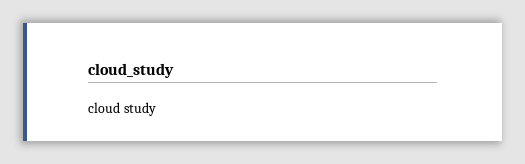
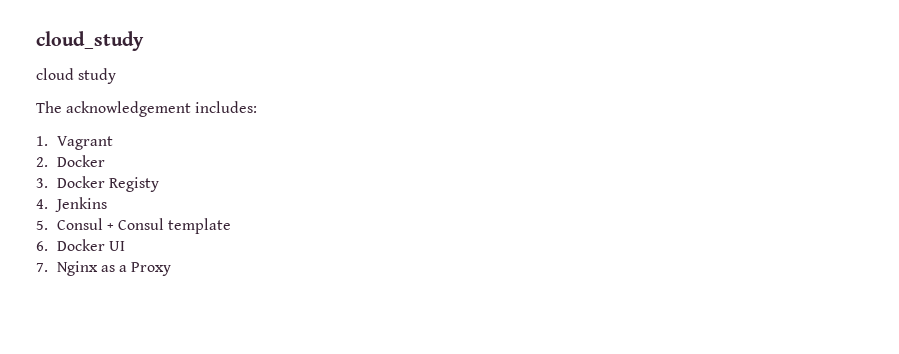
(156, 109) none -> [36,101,258,117] [36,136,113,150] [36,155,105,167] [36,176,160,192] [36,197,107,212] [36,218,232,234] [36,239,126,251] [36,261,172,276] // The acknowledgement includes: // 1. Vagrant // 2. Docker // 3. Docker Registy // 4. Jenkins // 5. Consul + Consul template // 6. Docker UI // 7. Nginx as a Proxy

